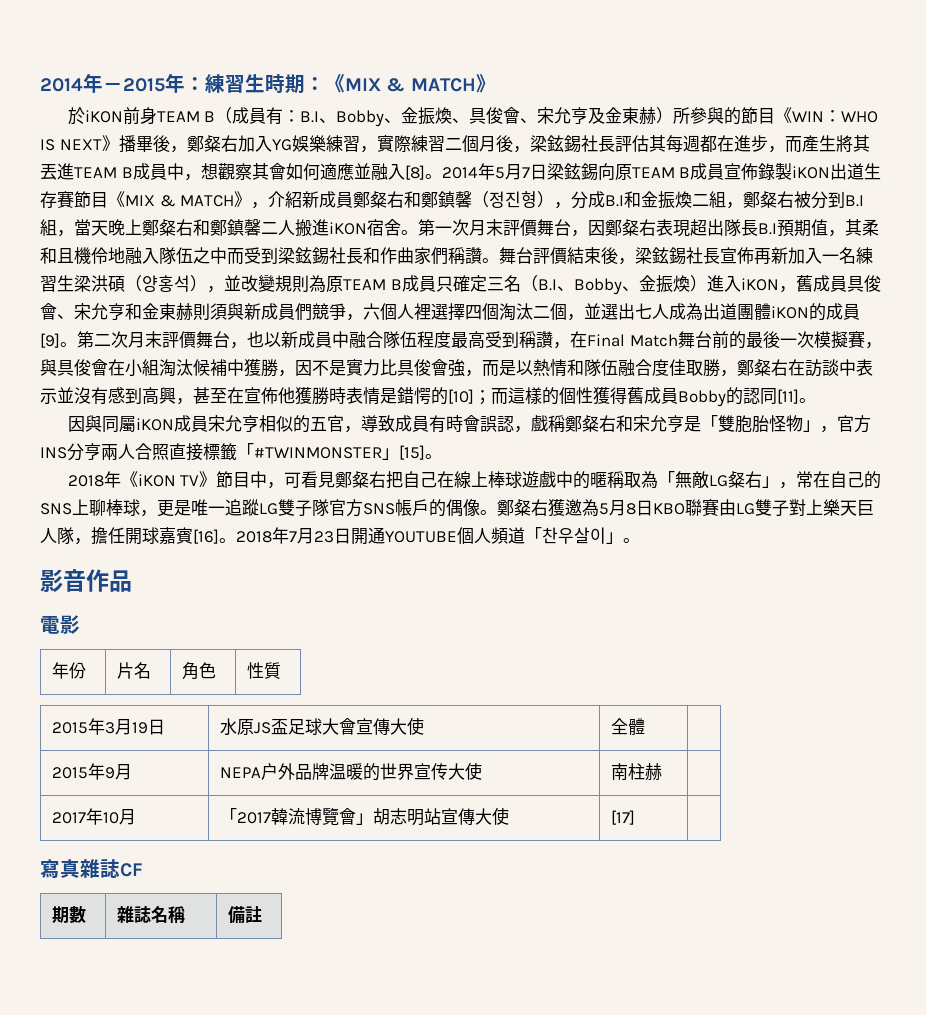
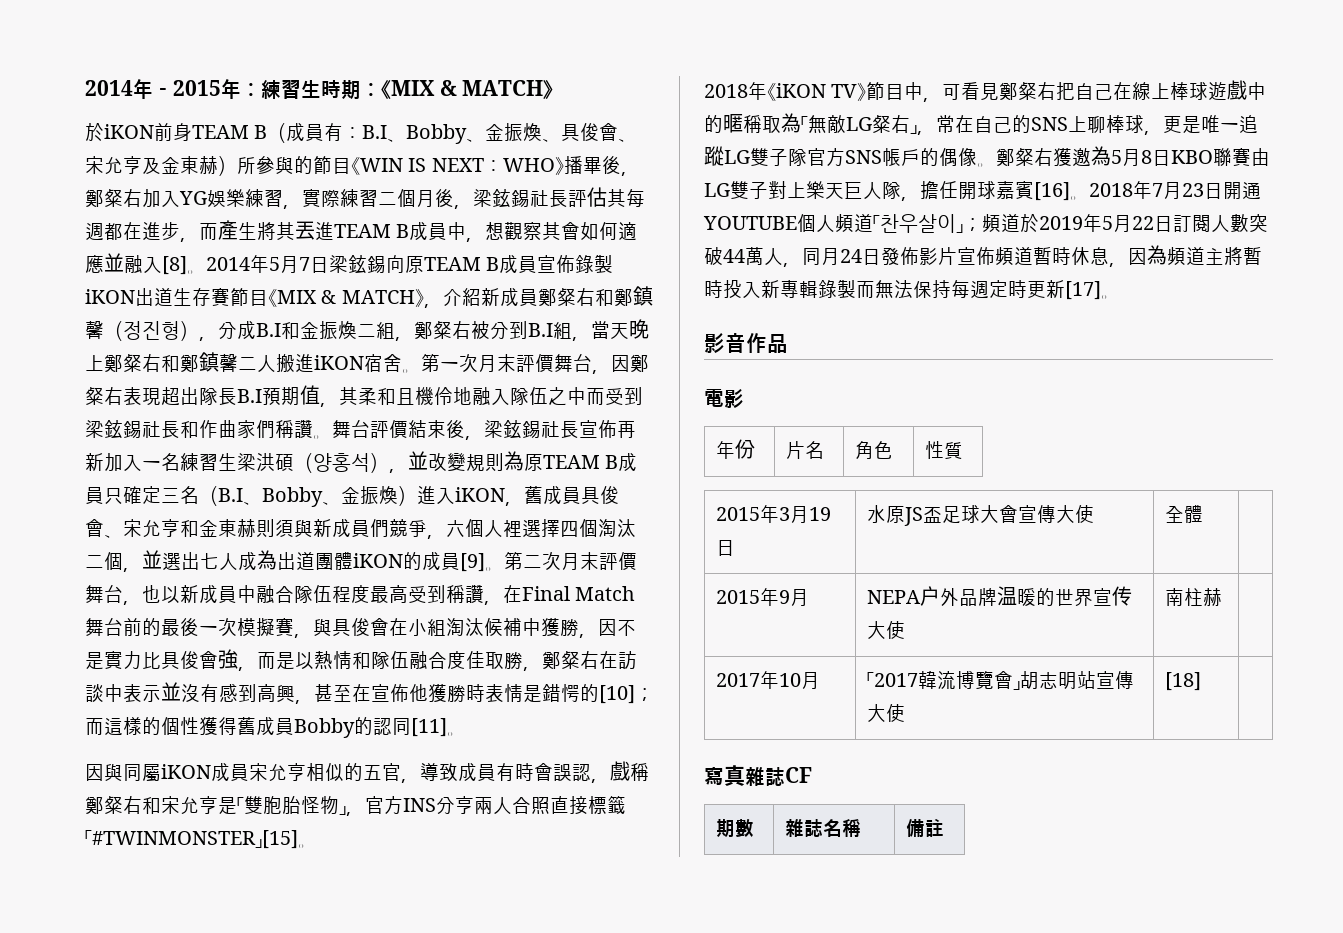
[824,110,879,123] [40,139,102,151] ：WHO IS NEXT -> [408,158,555,172] IS NEXT：WHO
(623, 538) none -> [963,214,1268,232] [704,245,1262,267] [704,280,1101,300] ；頻道於2019年5月22日訂閱人數突破44萬人，同月24日發佈影片宣佈頻道暫時休息，因為頻道主將暫時投入新專輯錄製而無法保持每週定時更新[17]
[611,810,636,825] [17] -> [1164,672,1201,691] [18]

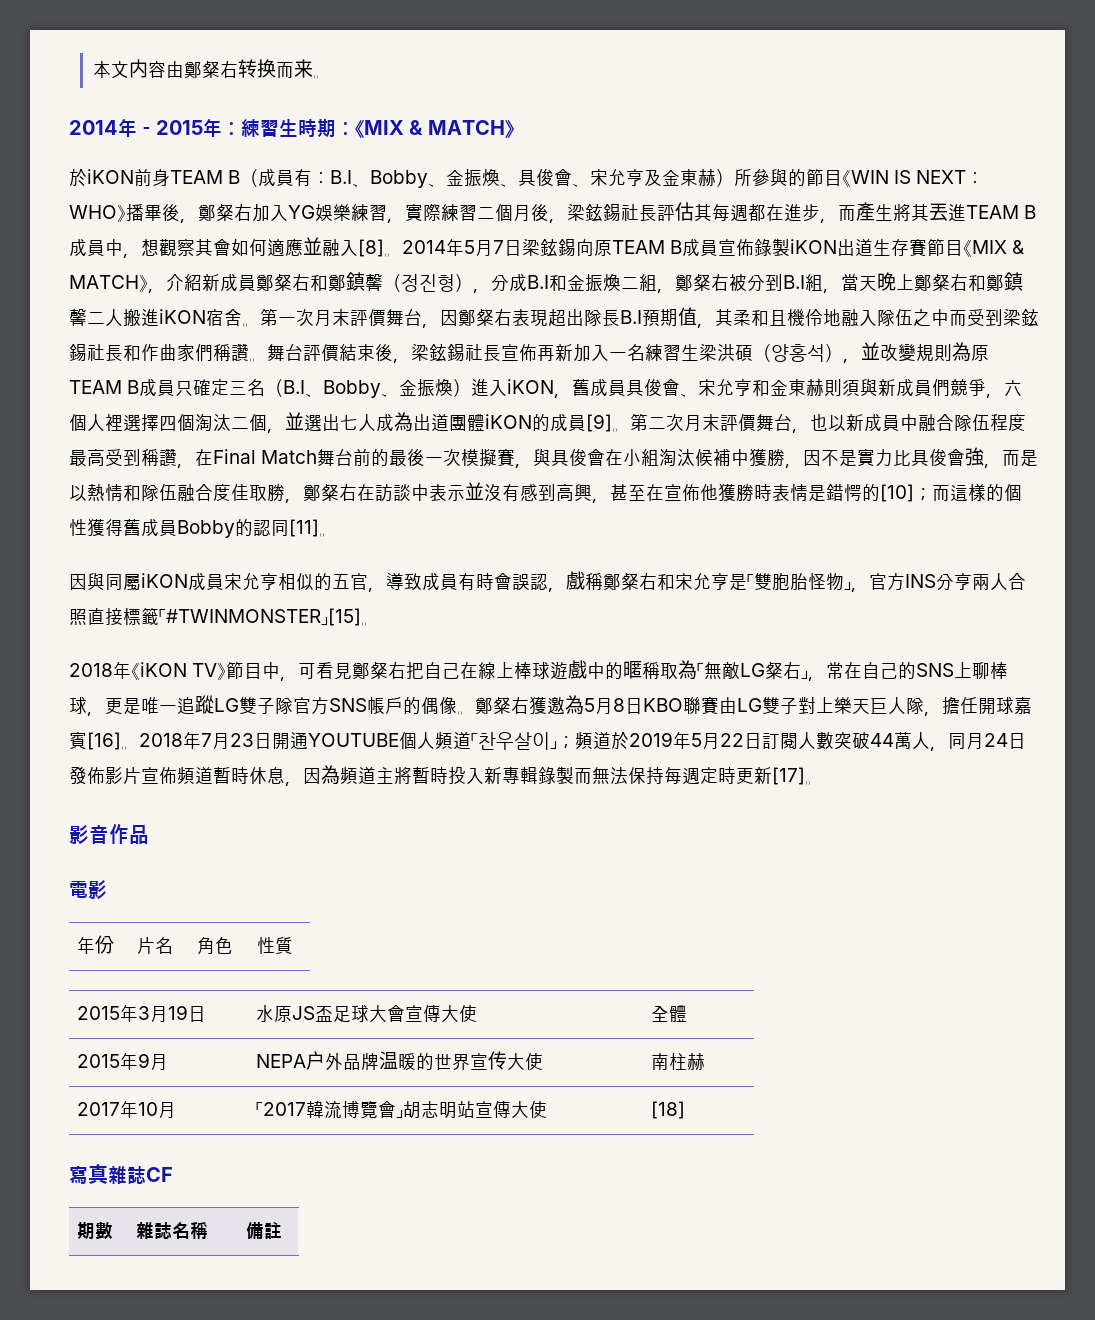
(85, 88) none -> [93,59,332,79] 本文内容由鄭粲右转换而来。 //

